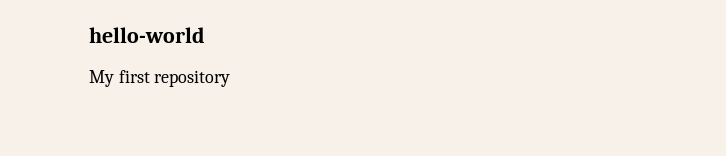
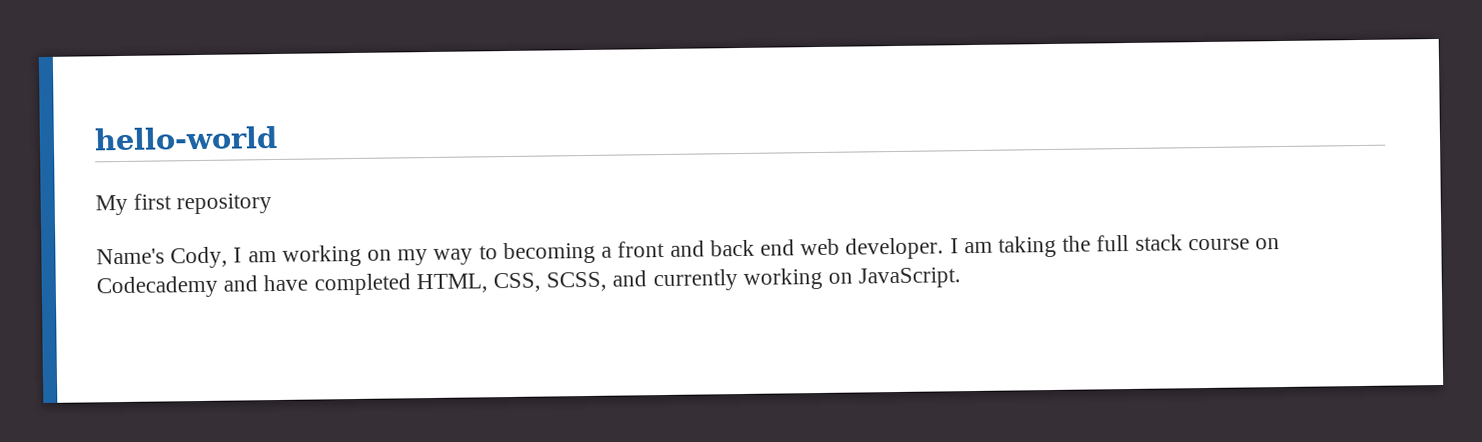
(231, 78) none -> [96,234,1281,269] [96,267,962,299] // Name's Cody, I am working on my way to becoming a front and back end web developer. I am taking the full stack course on Codecademy and have completed HTML, CSS, SCSS, and currently working on JavaScript.

